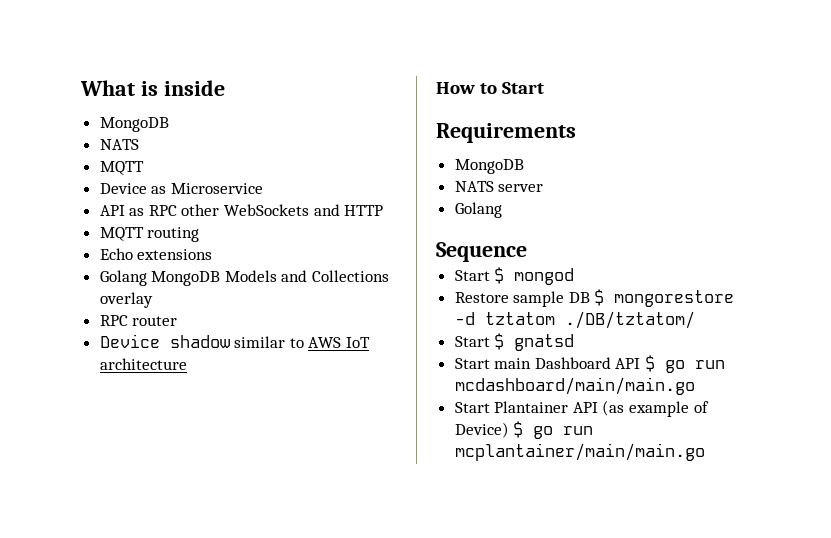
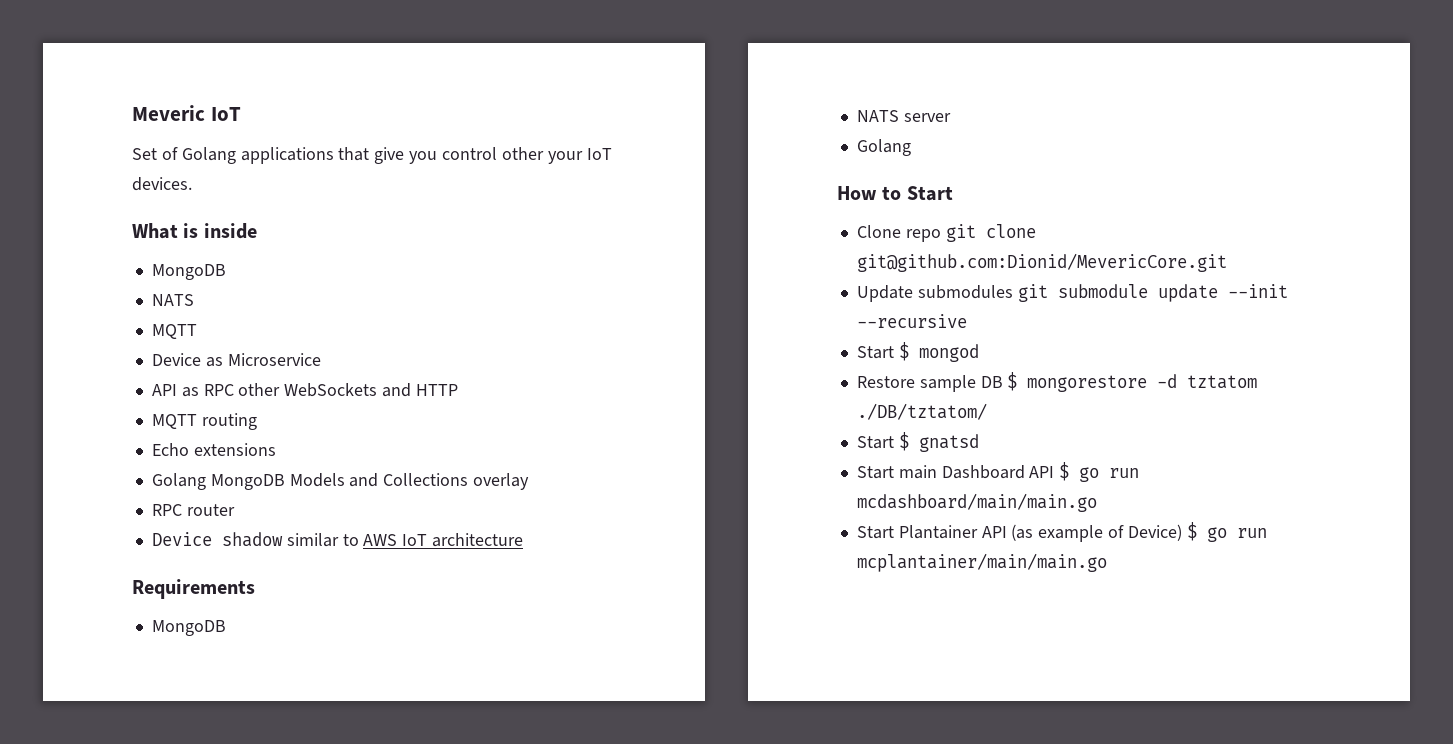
(80, 88) none -> [132,105,241,121] [132,147,612,164] [132,177,192,191] Meveric IoT // Set of Golang applications that give you control other your IoT devices. //
[436,82,545,94] // How to Start -> (524, 540) none
[436,242,527,262] Sequence -> [837,186,953,201] [856,224,1036,242] [856,253,1227,272] [856,284,1288,302] [856,314,967,328] How to Start // Clone repo git clone git@github.com:Dionid/MevericCore.git // Update submodules git submodule update --init --recursive

